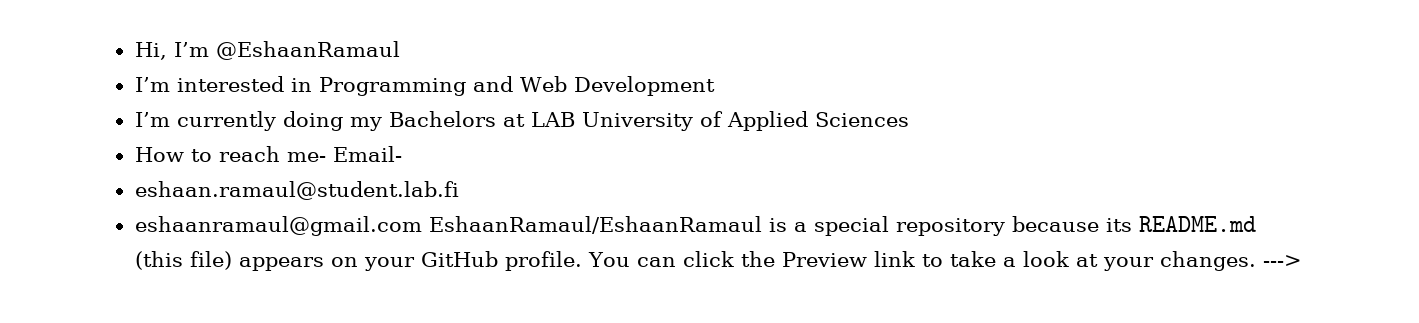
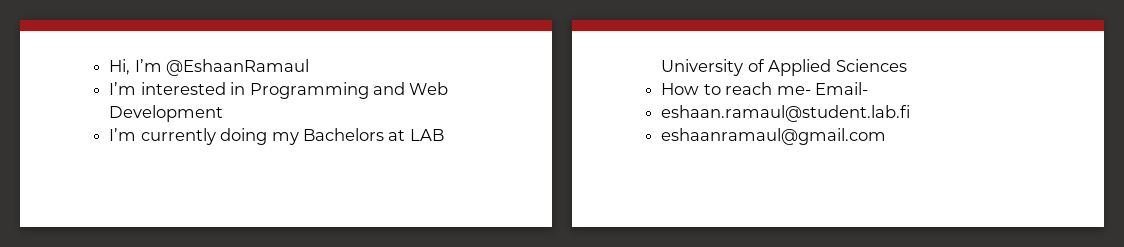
[428,216,1256,236] [134,251,1302,271] EshaanRamaul/EshaanRamaul is a special repository because its README.md (this file) appears on your GitHub profile. You can click the Preview link to take a look at your changes. ---> -> (887, 136) none

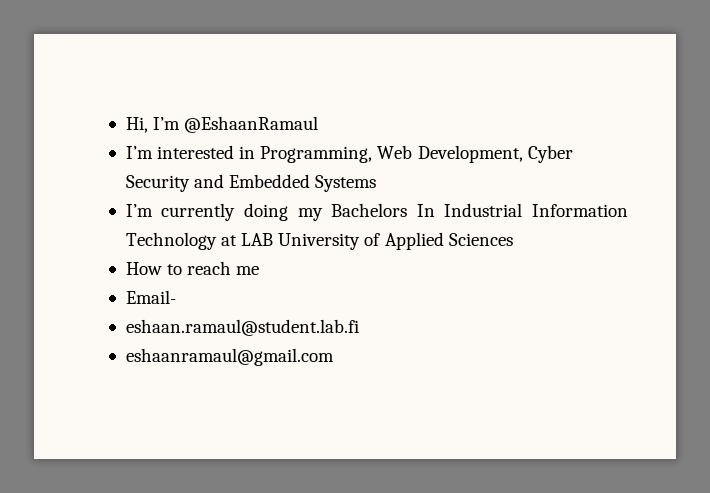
[249,82,449,99] [109,105,224,122] Programming and Web Development -> [260,145,573,163] [125,174,377,192] Programming, Web Development, Cyber Security and Embedded Systems
(384, 134) none -> [416,203,628,217] [125,232,217,250] In Industrial Information Technology
[776,86,811,95] me- -> [236,266,260,275] me //

